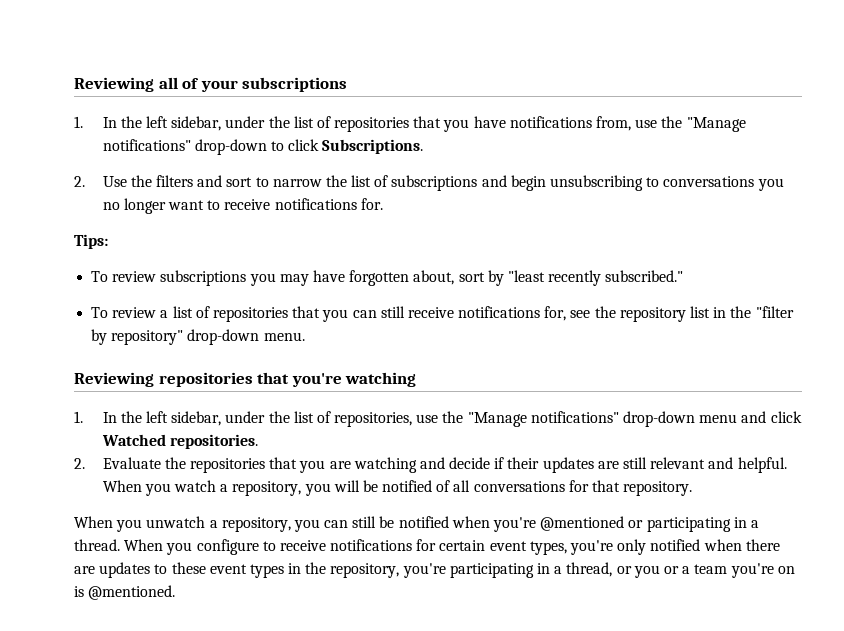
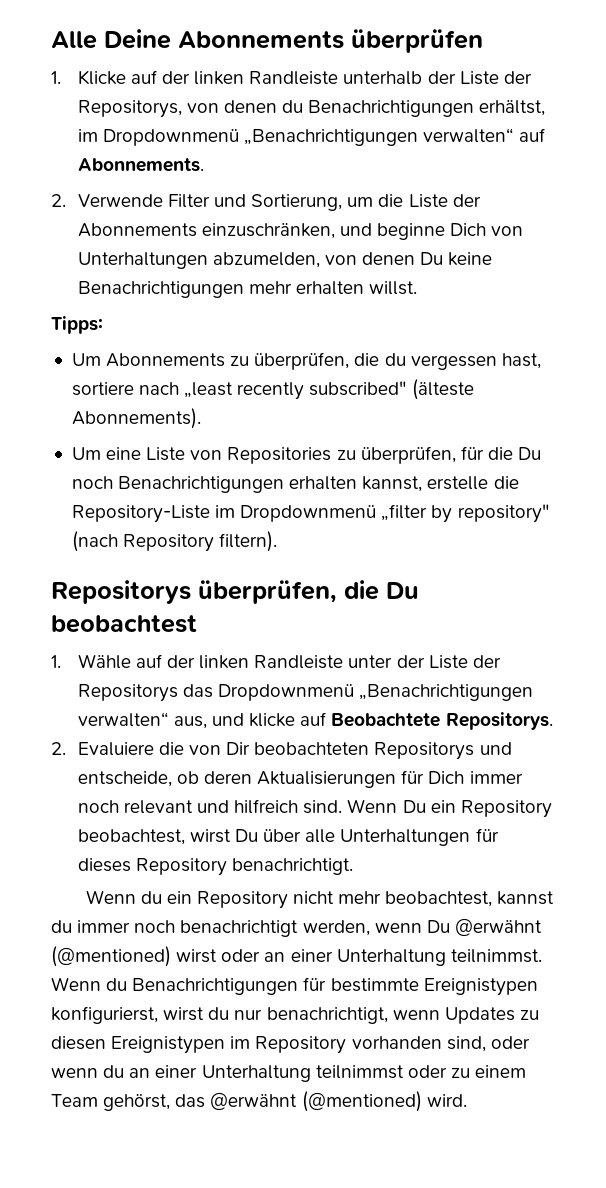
[74,77,348,92] [74,116,746,132] [102,139,424,155] [74,175,784,191] [102,198,383,214] [74,234,108,249] [91,270,684,286] [91,306,794,322] [91,329,305,345] [74,372,417,387] [74,411,802,427] [101,434,258,449] [74,457,787,473] [102,480,693,496] [74,516,759,532] [74,539,780,555] [74,562,795,578] [74,585,176,600] Reviewing all of your subscriptions // 1. In the left sidebar, under the list of repositories that you have notifications from, use the "Manage notifications" drop-down to click Subscriptions. // 2. Use the filters and sort to narrow the list of subscriptions and begin unsubscribing to conversations you no longer want to receive notifications for. // Tips: // To review subscriptions you may have forgotten about, sort by "least recently subscribed." // To review a list of repositories that you can still receive notifications for, see the repository list in the "filter by repository" drop-down menu. // Reviewing repositories that you're watching // 1. In the left sidebar, under the list of repositories, use the "Manage notifications" drop-down menu and click Watched repositories. // 2. Evaluate the repositories that you are watching and decide if their updates are still relevant and helpful. When you watch a repository, you will be notified of all conversations for that repository. // When you unwatch a repository, you can still be notified when you're @mentioned or participating in a thread. When you configure to receive notifications for certain event types, you're only notified when there are updates to these event types in the repository, you're participating in a thread, or you or a team you're on is @mentioned. -> [51,29,483,53] [51,70,532,85] [77,100,546,118] [77,128,546,146] [77,158,204,172] [51,194,481,211] [77,223,524,240] [77,252,493,269] [77,281,418,298] [51,316,103,334] [71,352,541,370] [71,379,474,400] [71,408,201,429] [71,446,542,464] [71,476,519,493] [71,504,549,523] [71,531,278,552] [51,580,419,604] [51,615,197,633] [51,654,501,669] [77,684,534,702] [77,712,553,730] [51,742,512,760] [77,770,523,788] [77,799,552,818] [77,828,499,846] [77,858,353,876] [85,890,555,909] [51,918,542,937] [51,946,542,967] [51,977,538,996] [51,1006,539,1024] [51,1036,530,1054] [51,1065,527,1082] [51,1091,467,1112] Alle Deine Abonnements überprüfen // 1. Klicke auf der linken Randleiste unterhalb der Liste der Repositorys, von denen du Benachrichtigungen erhältst, im Dropdownmenü „Benachrichtigungen verwalten“ auf Abonnements. // 2. Verwende Filter und Sortierung, um die Liste der Abonnements einzuschränken, und beginne Dich von Unterhaltungen abzumelden, von denen Du keine Benachrichtigungen mehr erhalten willst. // Tipps: // Um Abonnements zu überprüfen, die du vergessen hast, sortiere nach „least recently subscribed" (älteste Abonnements). // Um eine Liste von Repositories zu überprüfen, für die Du noch Benachrichtigungen erhalten kannst, erstelle die Repository-Liste im Dropdownmenü „filter by repository" (nach Repository filtern). // Repositorys überprüfen, die Du beobachtest // 1. Wähle auf der linken Randleiste unter der Liste der Repositorys das Dropdownmenü „Benachrichtigungen verwalten“ aus, und klicke auf Beobachtete Repositorys. // 2. Evaluiere die von Dir beobachteten Repositorys und entscheide, ob deren Aktualisierungen für Dich immer noch relevant und hilfreich sind. Wenn Du ein Repository beobachtest, wirst Du über alle Unterhaltungen für dieses Repository benachrichtigt. // Wenn du ein Repository nicht mehr beobachtest, kannst du immer noch benachrichtigt werden, wenn Du @erwähnt (@mentioned) wirst oder an einer Unterhaltung teilnimmst. Wenn du Benachrichtigungen für bestimmte Ereignistypen konfigurierst, wirst du nur benachrichtigt, wenn Updates zu diesen Ereignistypen im Repository vorhanden sind, oder wenn du an einer Unterhaltung teilnimmst oder zu einem Team gehörst, das @erwähnt (@mentioned) wird.

